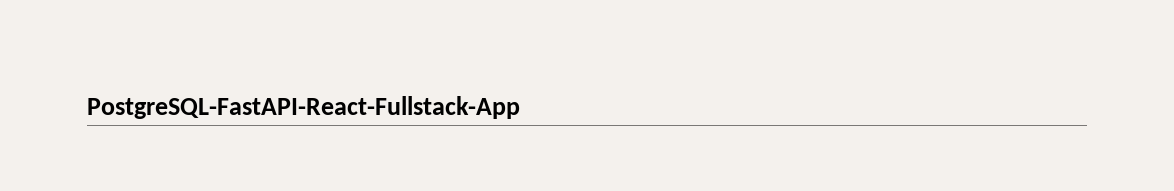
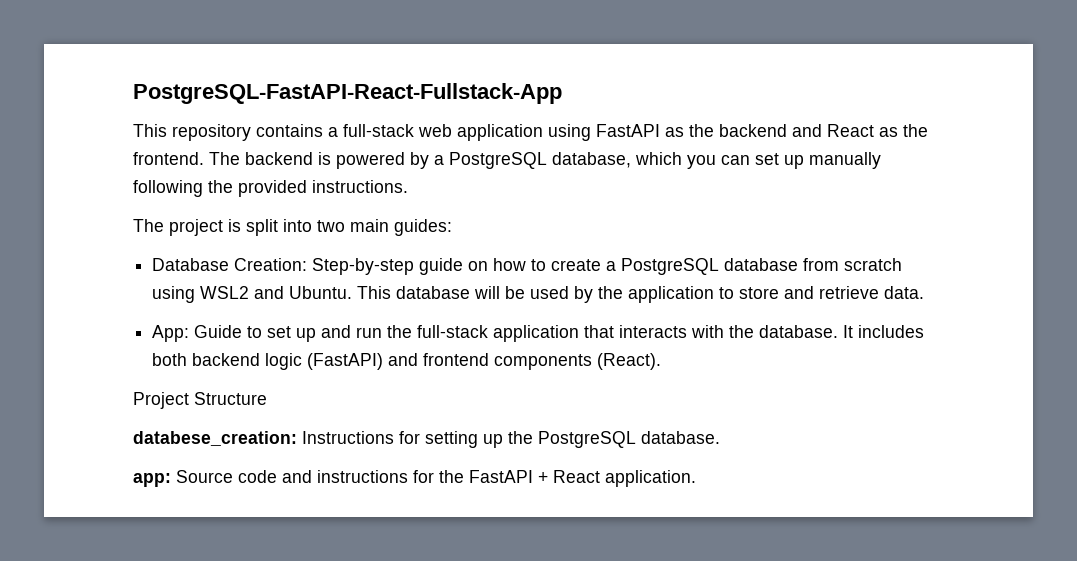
(520, 107) none -> [133,124,928,141] [133,152,881,169] [133,180,408,197] [133,219,452,236] [152,258,903,275] [152,286,925,303] [152,325,925,342] [152,353,662,370] [133,392,267,409] [133,431,720,448] [133,470,696,487] // This repository contains a full-stack web application using FastAPI as the backend and React as the frontend. The backend is powered by a PostgreSQL database, which you can set up manually following the provided instructions. // The project is split into two main guides: // Database Creation: Step-by-step guide on how to create a PostgreSQL database from scratch using WSL2 and Ubuntu. This database will be used by the application to store and retrieve data. // App: Guide to set up and run the full-stack application that interacts with the database. It includes both backend logic (FastAPI) and frontend components (React). // Project Structure // databese_creation: Instructions for setting up the PostgreSQL database. // app: Source code and instructions for the FastAPI + React application.

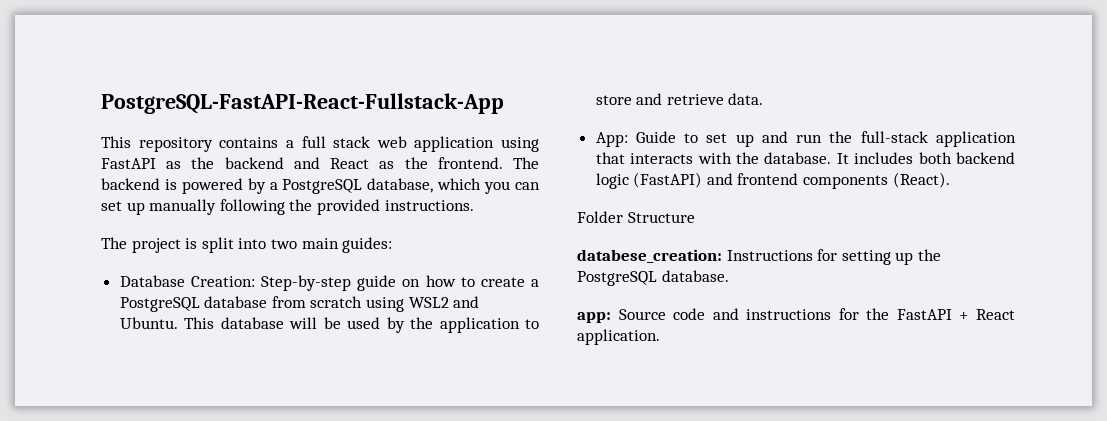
[343,124,414,137] full-stack -> [301,136,371,148] full stack
[133,392,189,409] Project -> [577,211,623,223] Folder

